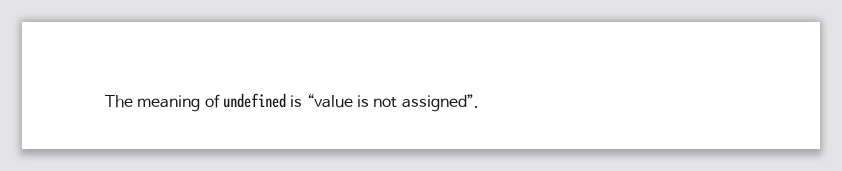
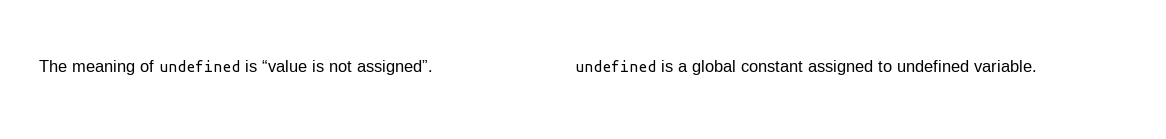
(479, 103) none -> [575,60,1037,75] // undefined is a global constant assigned to undefined variable.

